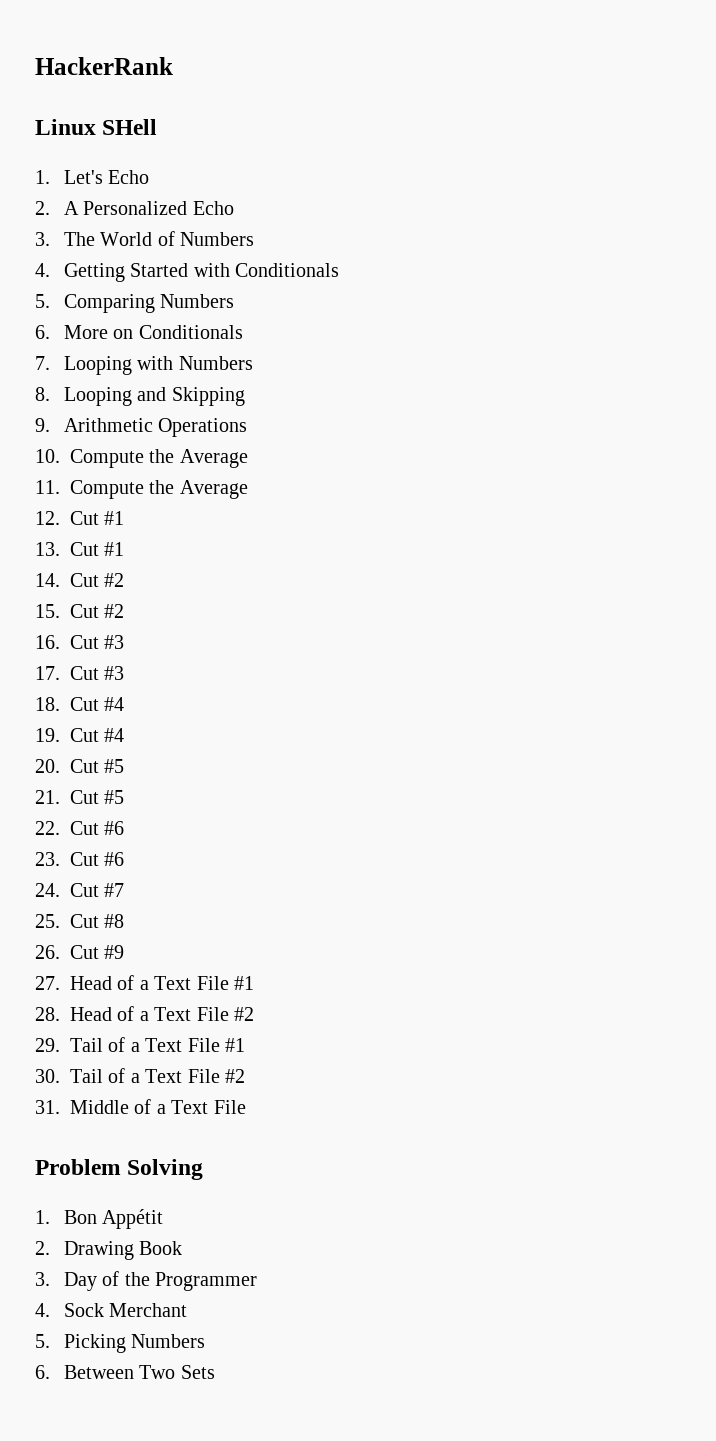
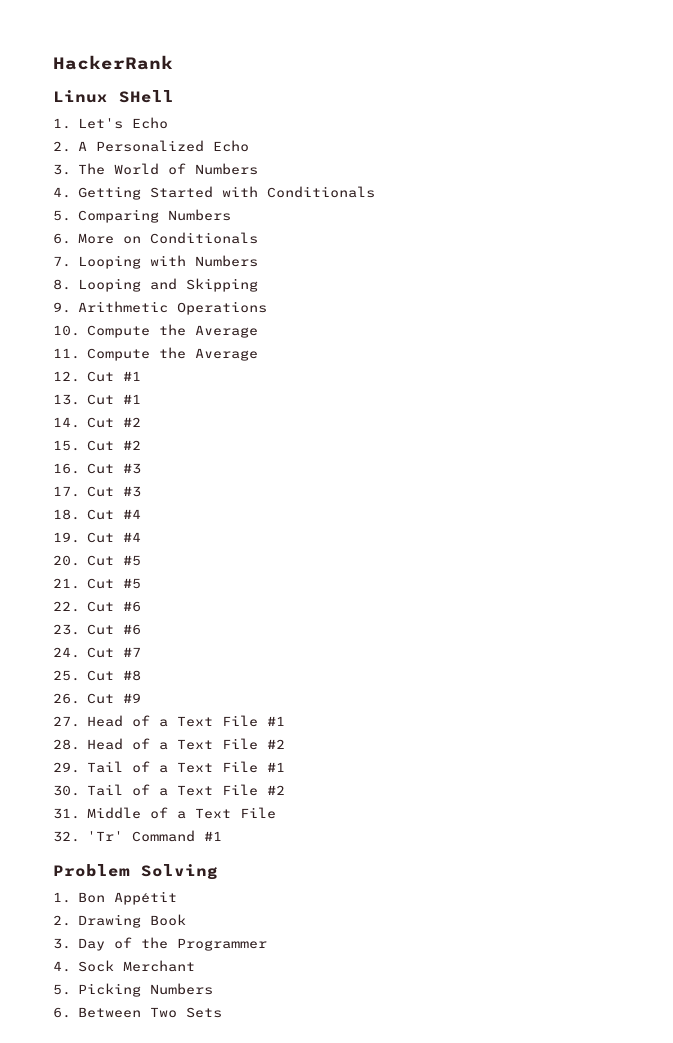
(246, 1107) none -> [53,830,222,842] // 32. 'Tr' Command #1

